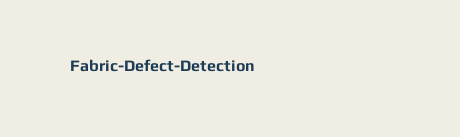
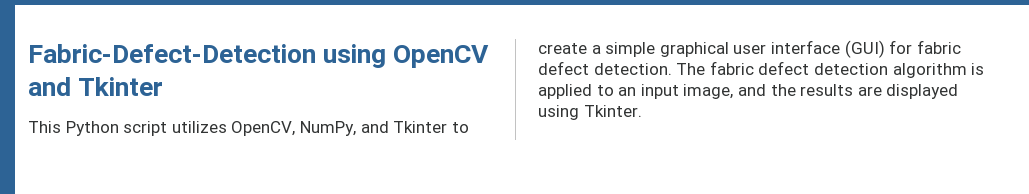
(255, 65) none -> [323,44,490,68] [28,77,164,96] [28,121,469,136] [538,40,961,58] [538,61,985,78] [538,84,959,99] [538,105,642,120] using OpenCV and Tkinter // This Python script utilizes OpenCV, NumPy, and Tkinter to create a simple graphical user interface (GUI) for fabric defect detection. The fabric defect detection algorithm is applied to an input image, and the results are displayed using Tkinter.

